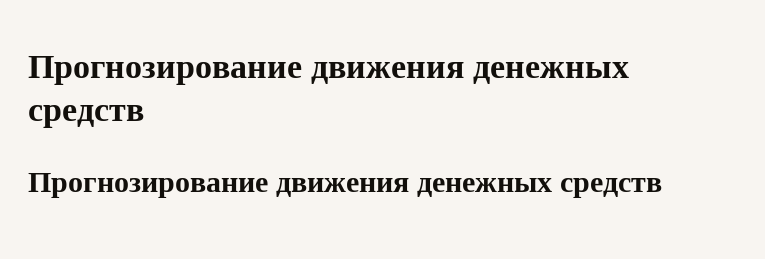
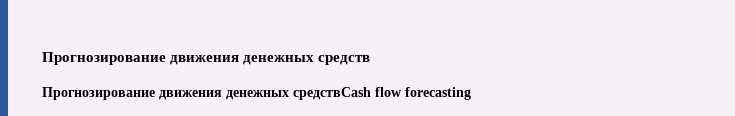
[560,178,663,198] средств -> [293,87,471,100] средствCash flow forecasting

